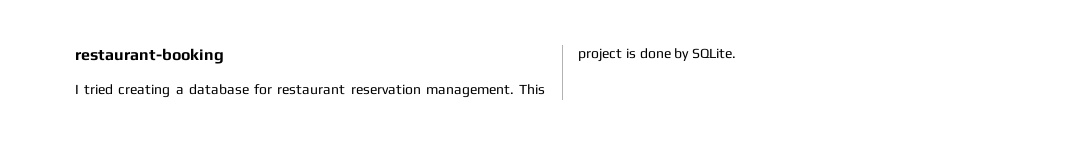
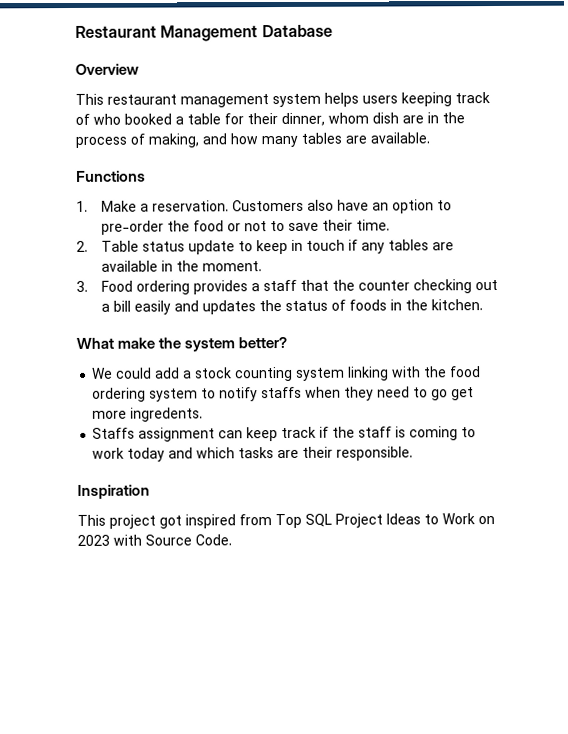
[75,48,224,64] [75,84,545,98] [578,48,737,62] restaurant-booking // I tried creating a database for restaurant reservation management. This project is done by SQLite. -> [75,24,333,42] [75,63,139,75] [75,92,490,108] [75,112,465,127] [75,132,430,148] [76,170,146,182] [76,199,452,214] [100,219,390,235] [76,239,454,255] [100,260,262,272] [76,279,498,295] [100,299,483,315] [76,336,288,352] [92,366,482,382] [92,386,475,402] [92,407,204,422] [92,426,477,442] [92,446,414,462] [77,484,150,499] [77,513,495,529] [77,534,232,546] Restaurant Management Database // Overview // This restaurant management system helps users keeping track of who booked a table for their dinner, whom dish are in the process of making, and how many tables are available. // Functions // 1. Make a reservation. Customers also have an option to pre-order the food or not to save their time. // 2. Table status update to keep in touch if any tables are available in the moment. // 3. Food ordering provides a staff that the counter checking out a bill easily and updates the status of foods in the kitchen. // What make the system better? // We could add a stock counting system linking with the food ordering system to notify staffs when they need to go get more ingredents. // Staffs assignment can keep track if the staff is coming to work today and which tasks are their responsible. // Inspiration // This project got inspired from Top SQL Project Ideas to Work on 2023 with Source Code.

